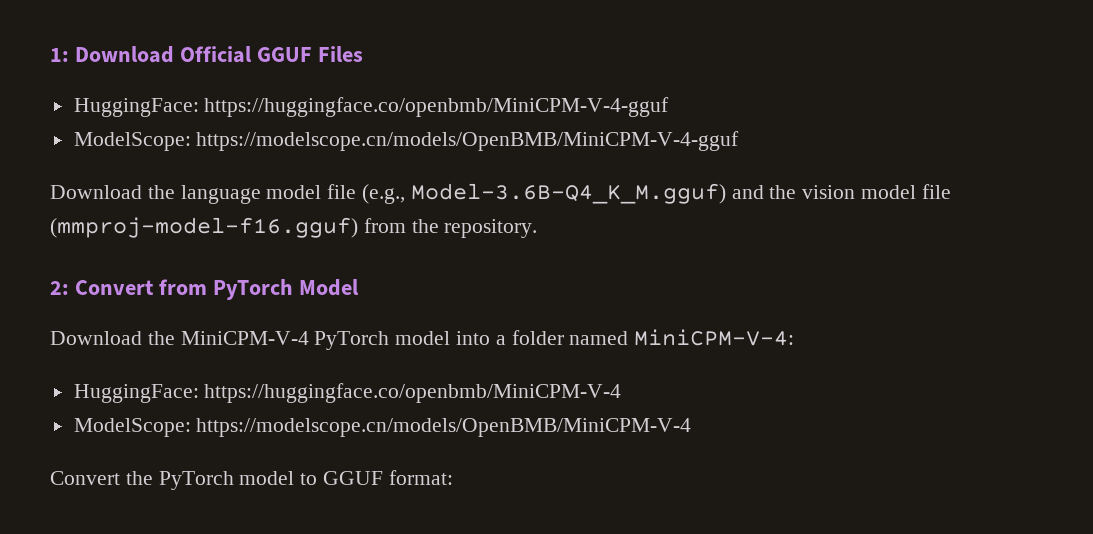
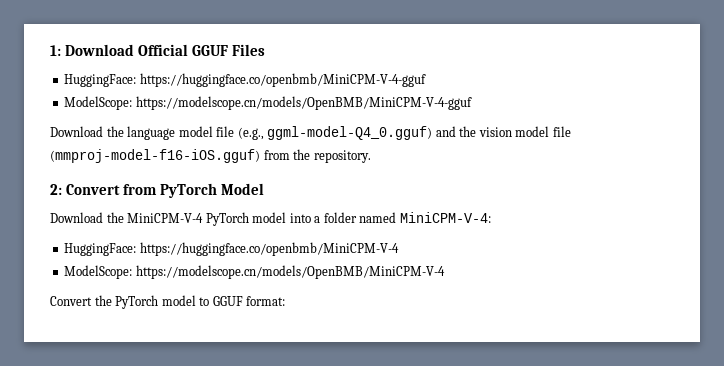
[410,183,726,204] Model-3.6B-Q4_K_M.gguf) -> [267,126,433,140] ggml-model-Q4_0.gguf)
[50,217,358,238] (mmproj-model-f16.gguf) -> [50,149,260,163] (mmproj-model-f16-iOS.gguf)

